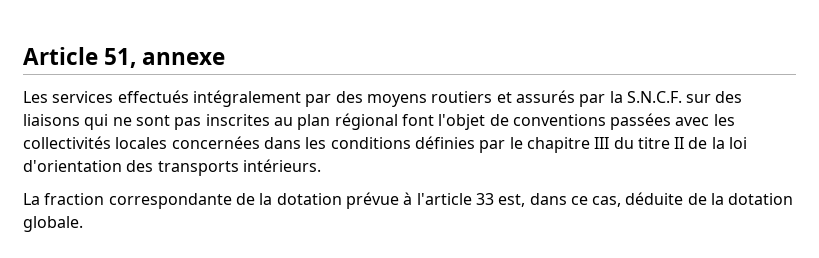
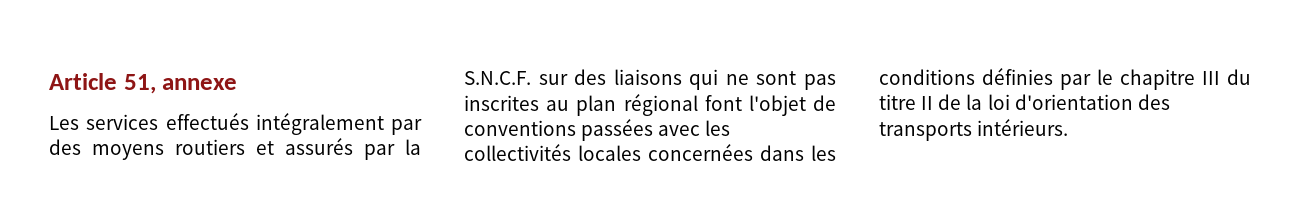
[23,192,794,209] [23,216,83,232] // La fraction correspondante de la dotation prévue à l'article 33 est, dans ce cas, déduite de la dotation globale. -> (1069, 127) none

